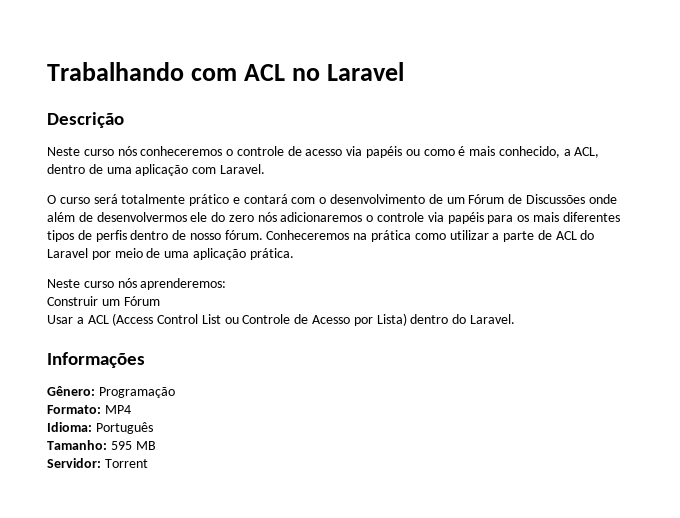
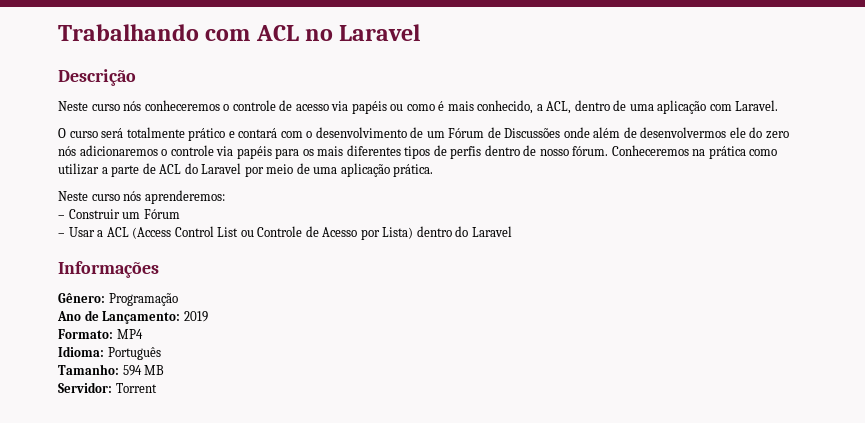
(227, 284) none -> [58,215,65,219] –
(160, 301) none -> [58,233,65,237] –
[469,314,515,324] Laravel. -> [471,226,512,237] Laravel
(175, 392) none -> [57,310,208,324] // Ano de Lançamento: 2019
[110,441,132,450] 595 -> [122,365,142,376] 594

